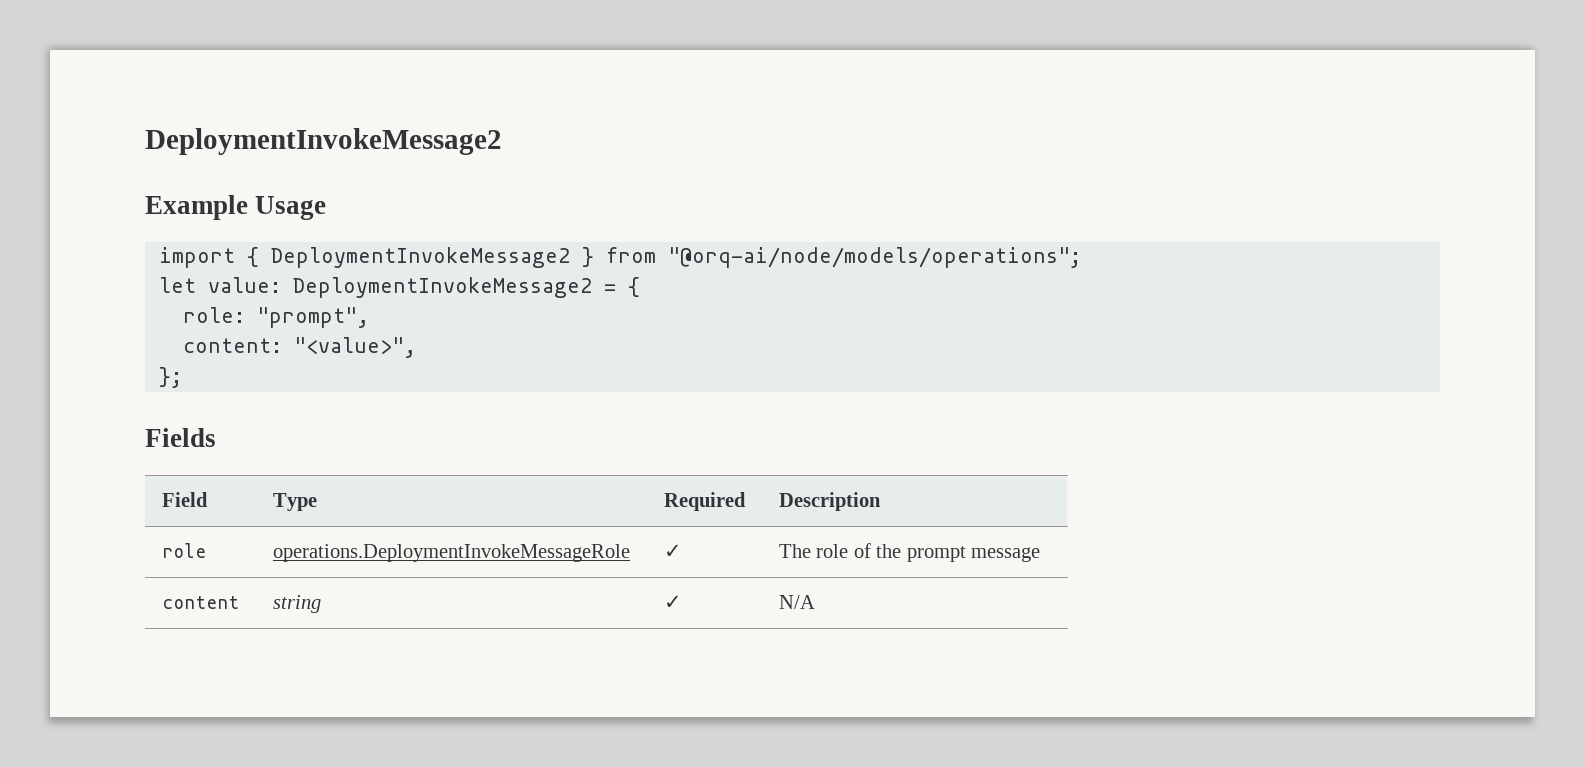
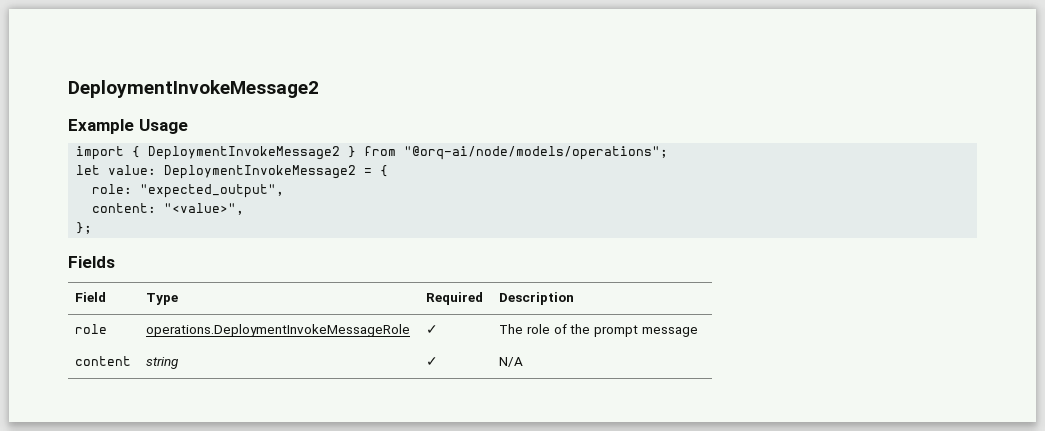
[256,307,369,328] "prompt", -> [140,184,285,198] "expected_output",

